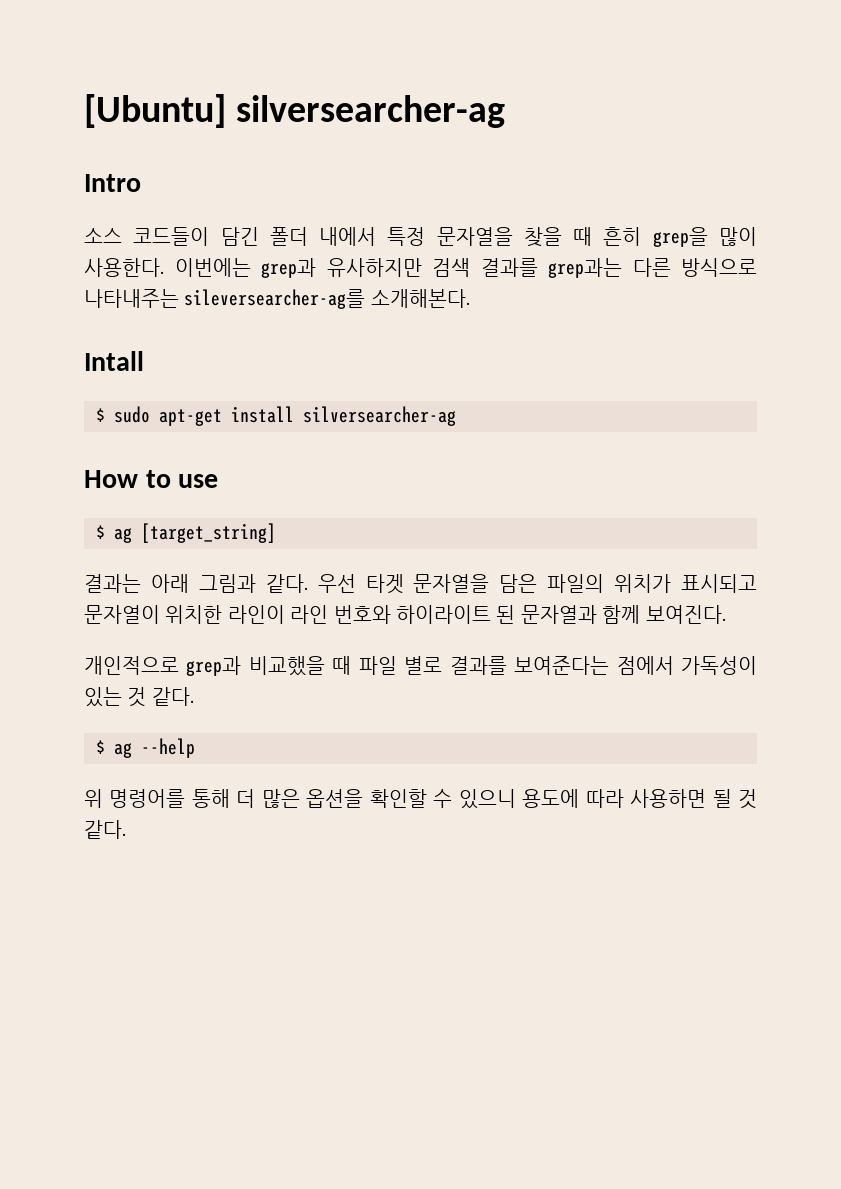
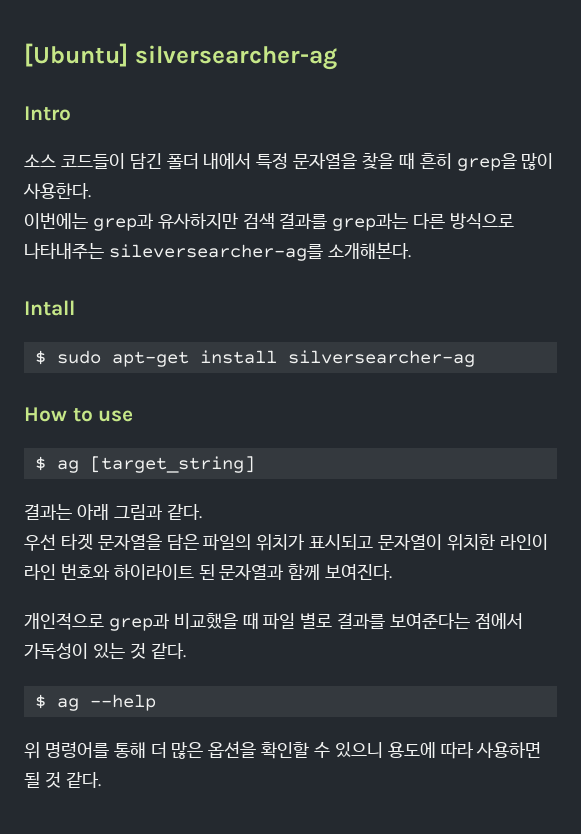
(164, 267) none -> (91, 191) //
(308, 583) none -> (202, 512) //

